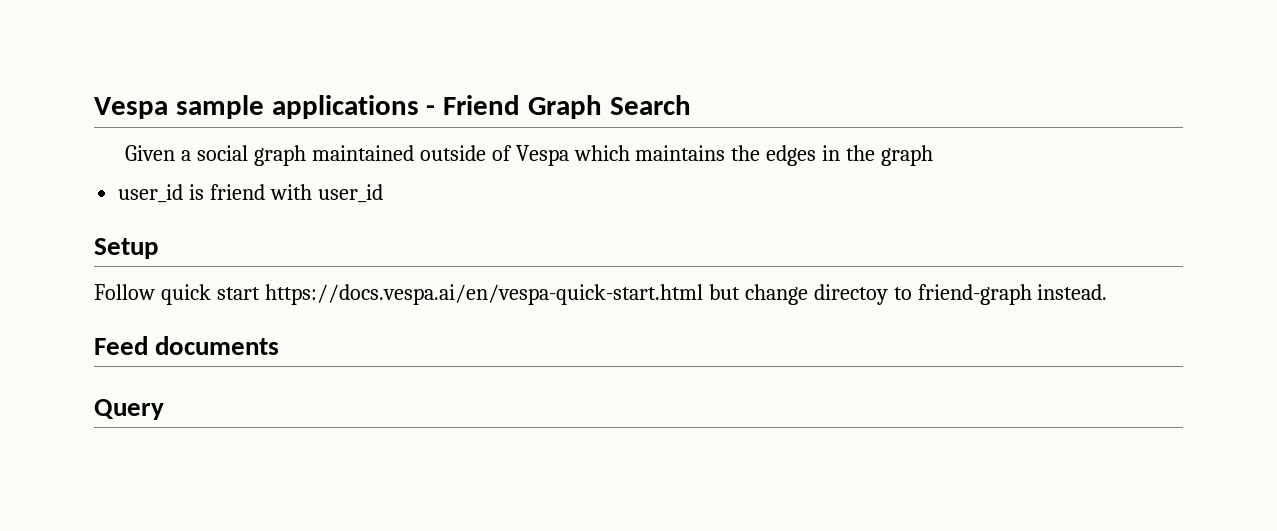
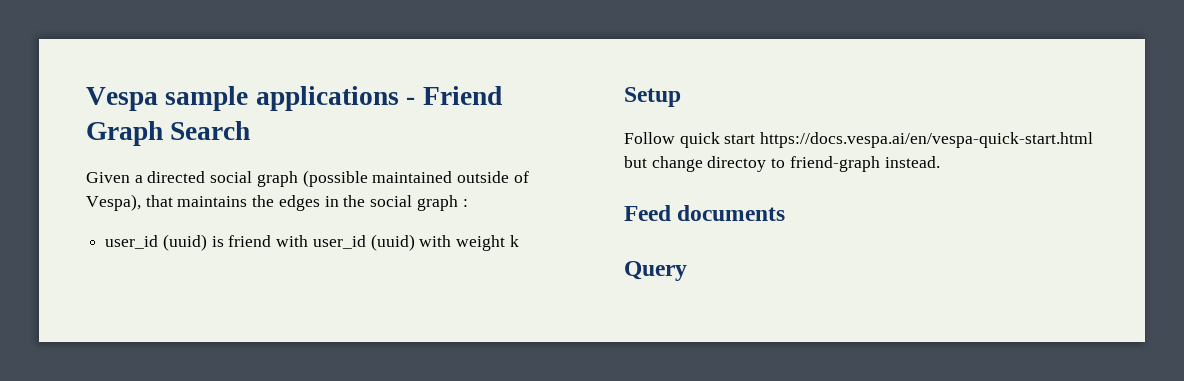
[196,145,306,166] social graph -> [147,170,368,187] directed social graph (possible
[515,145,630,166] Vespa which -> [86,194,173,211] Vespa), that
[881,145,934,166] [118,184,184,203] graph // user_id -> [370,195,468,211] [105,234,207,251] social graph : // user_id (uuid)
(383, 193) none -> [370,234,519,251] (uuid) with weight k

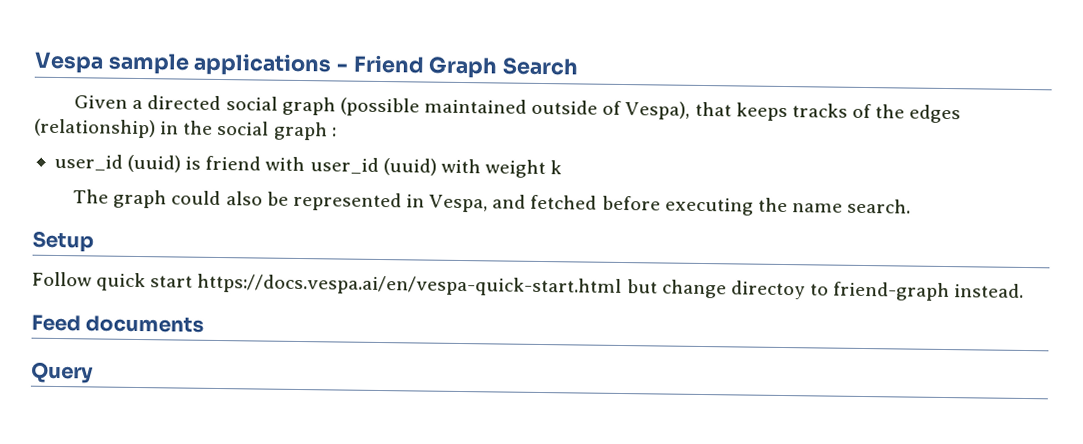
[177,196,248,207] maintains -> [735,102,872,122] keeps tracks of
(320, 203) none -> [34,118,156,139] (relationship)
(519, 241) none -> [73,189,912,216] // The graph could also be represented in Vespa, and fetched before executing the name search.

